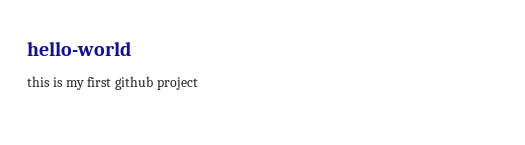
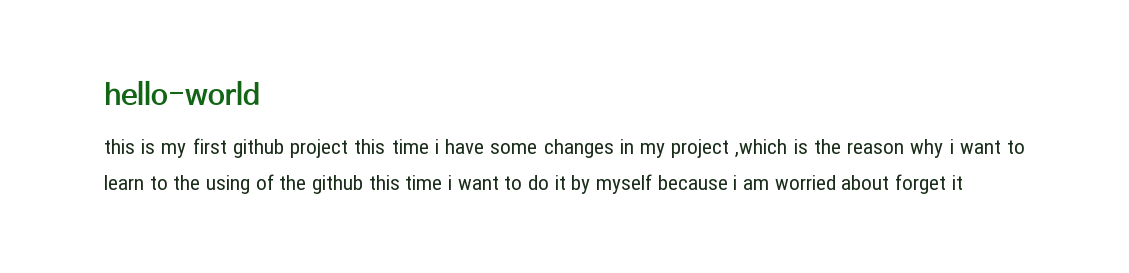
(198, 83) none -> [354,139,1026,158] [104,174,963,194] this time i have some changes in my project ,which is the reason why i want to learn to the using of the github this time i want to do it by myself because i am worried about forget it

